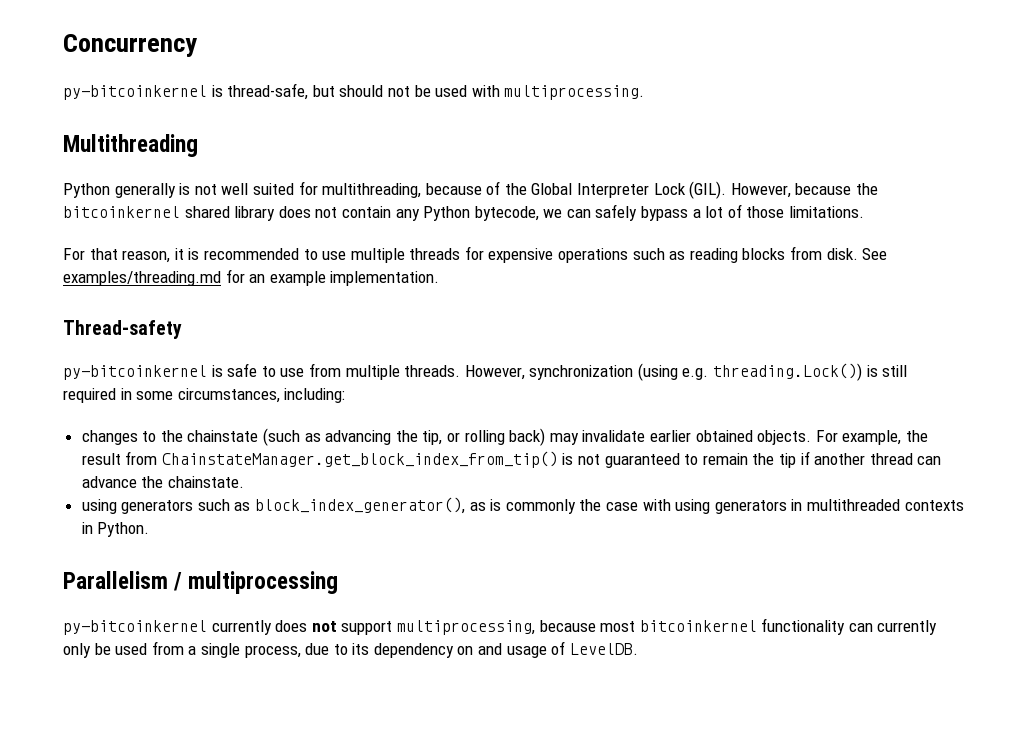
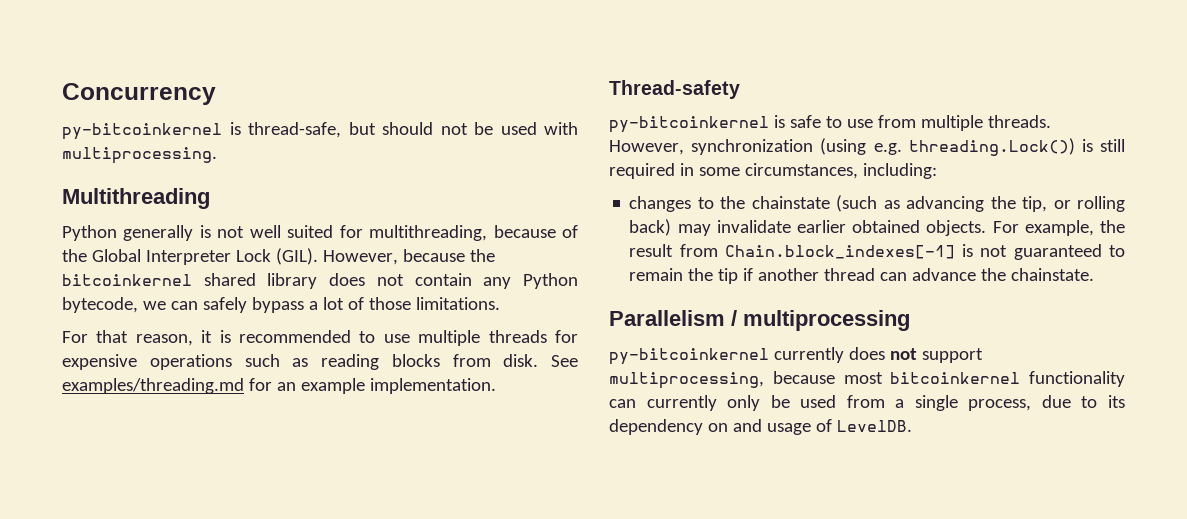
[161,451,558,468] ChainstateManager.get_block_index_from_tip() -> [724,245,955,259] Chain.block_indexes[-1]
[81,497,964,514] [81,522,150,537] // using generators such as block_index_generator(), as is commonly the case with using generators in multithreaded contexts in Python. -> (1095, 274) none

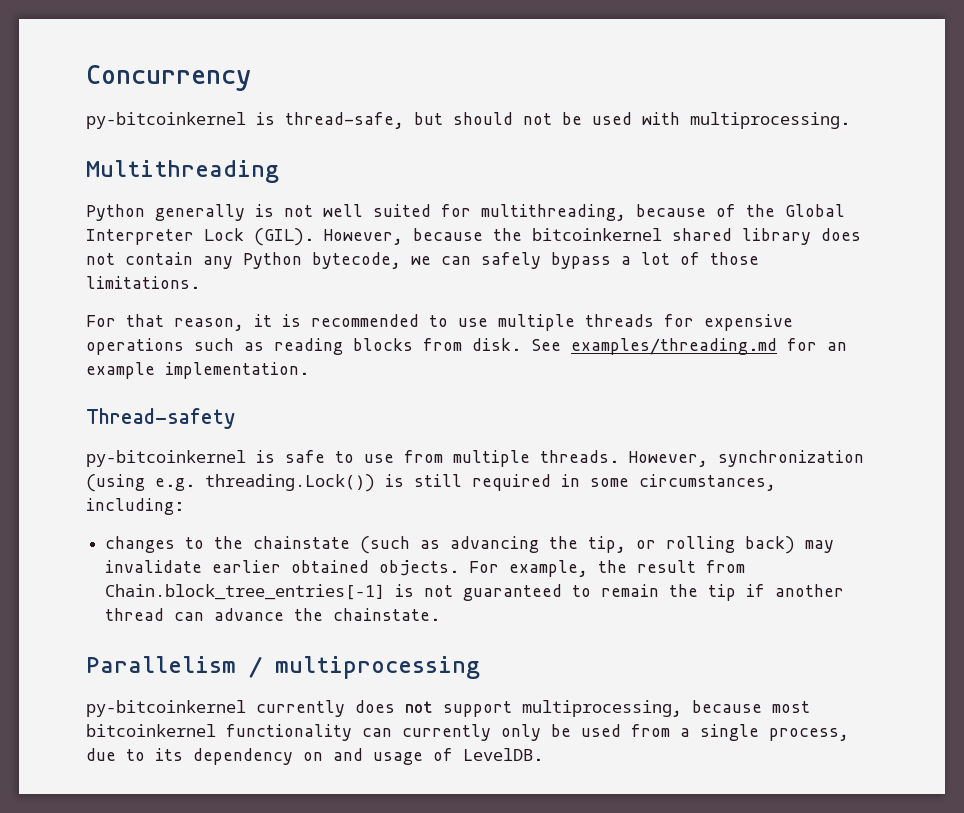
[724,245,955,259] Chain.block_indexes[-1] -> [105,584,386,600] Chain.block_tree_entries[-1]

